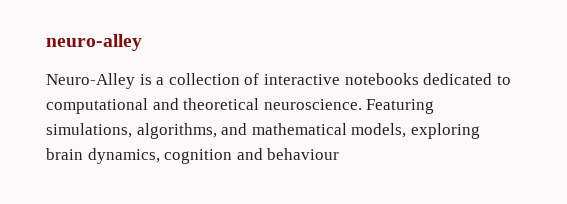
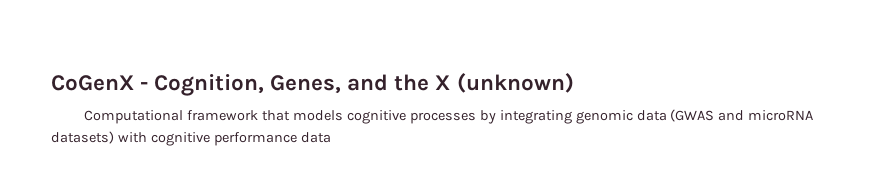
[46,34,142,51] [46,73,511,89] [46,98,435,114] [46,123,480,139] [46,148,340,164] neuro-alley // Neuro-Alley is a collection of interactive notebooks dedicated to computational and theoretical neuroscience. Featuring simulations, algorithms, and mathematical models, exploring brain dynamics, cognition and behaviour -> [51,73,574,96] [84,109,814,124] [51,131,331,146] CoGenX - Cognition, Genes, and the X (unknown) // Computational framework that models cognitive processes by integrating genomic data (GWAS and microRNA datasets) with cognitive performance data

